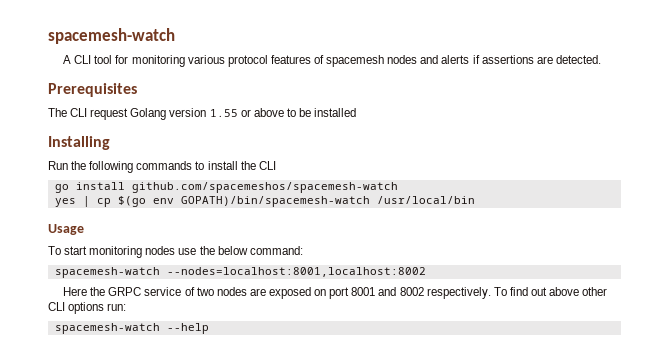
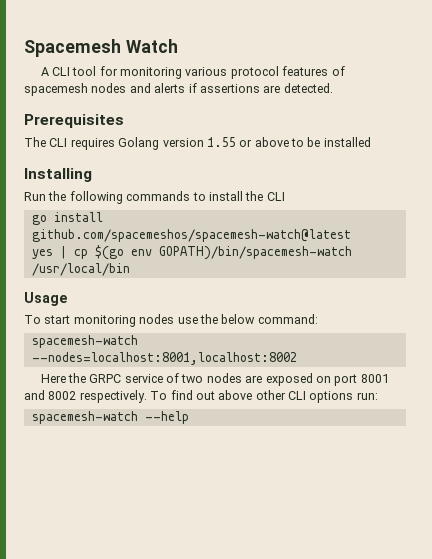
[48,28,175,44] spacemesh-watch -> [24,39,178,57] Spacemesh Watch
[90,108,129,120] request -> [70,138,115,150] requires
[131,182,398,193] github.com/spacemeshos/spacemesh-watch -> [31,229,351,242] github.com/spacemeshos/spacemesh-watch@latest

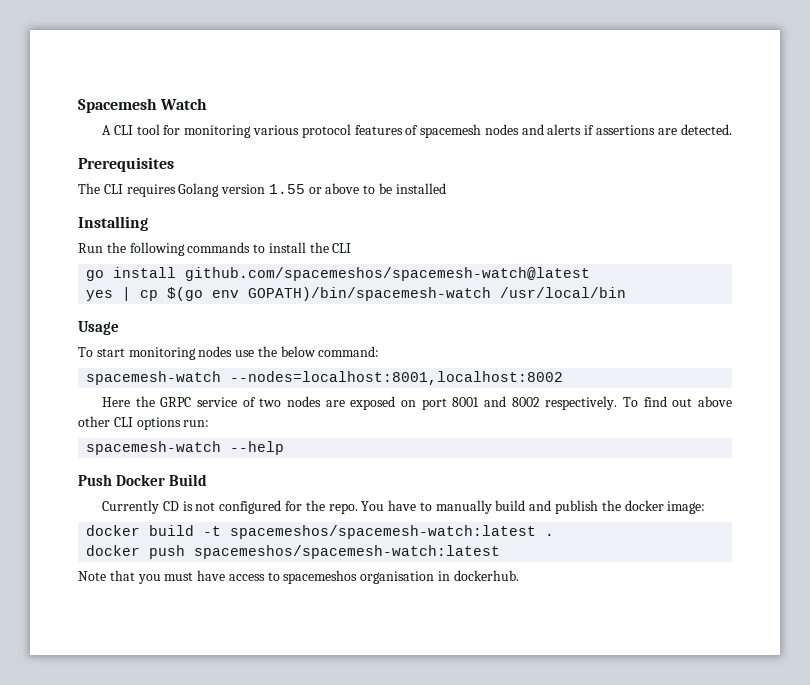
(189, 417) none -> [78,474,207,486] [102,500,706,514] [86,525,555,539] [86,545,501,559] [78,570,519,584] // Push Docker Build // Currently CD is not configured for the repo. You have to manually build and publish the docker image: // docker build -t spacemeshos/spacemesh-watch:latest . // docker push spacemeshos/spacemesh-watch:latest // Note that you must have access to spacemeshos organisation in dockerhub.

